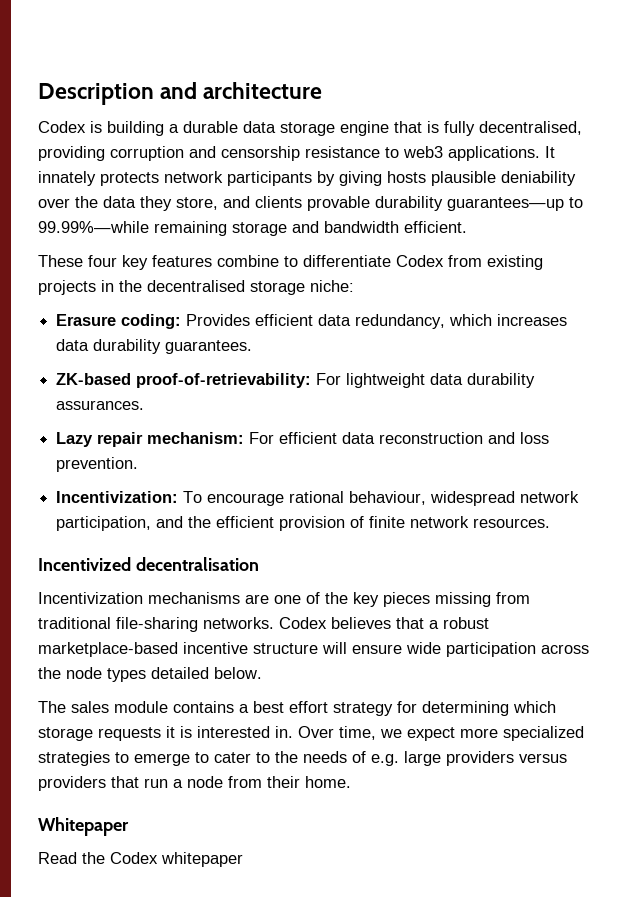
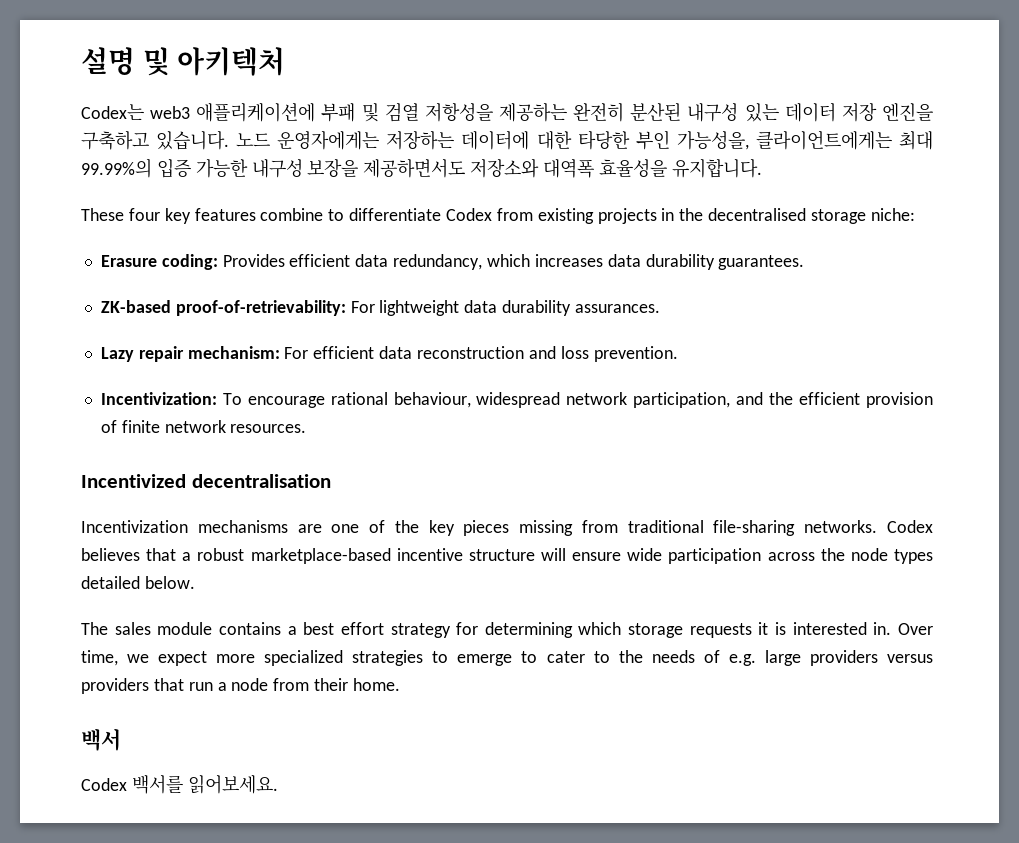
[38,82,323,105] [38,121,582,136] [38,146,555,161] [38,171,576,186] [38,196,583,211] [38,221,467,236] Description and architecture // Codex is building a durable data storage engine that is fully decentralised, providing corruption and censorship resistance to web3 applications. It innately protects network participants by giving hosts plausible deniability over the data they store, and clients provable durability guarantees—up to 99.99%—while remaining storage and bandwidth efficient. -> [81,47,286,76] [81,102,933,122] [81,130,933,150] [81,158,762,178] 설명 및 아키텍처 // Codex는 web3 애플리케이션에 부패 및 검열 저항성을 제공하는 완전히 분산된 내구성 있는 데이터 저장 엔진을 구축하고 있습니다. 노드 운영자에게는 저장하는 데이터에 대한 타당한 부인 가능성을, 클라이언트에게는 최대 99.99%의 입증 가능한 내구성 보장을 제공하면서도 저장소와 대역폭 효율성을 유지합니다.
[38,817,129,836] [38,852,243,867] Whitepaper // Read the Codex whitepaper -> [81,728,121,751] [81,775,278,794] 백서 // Codex 백서를 읽어보세요.

